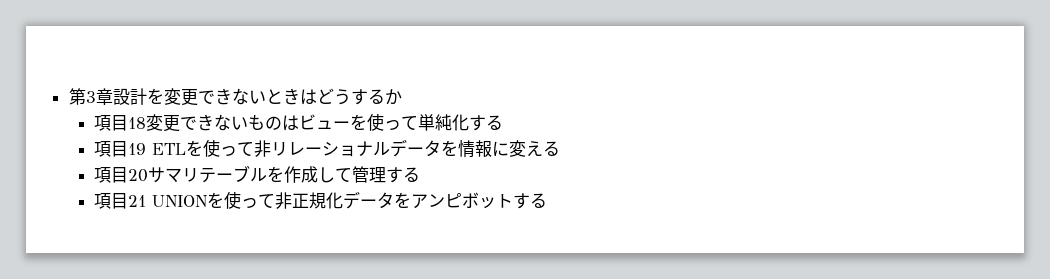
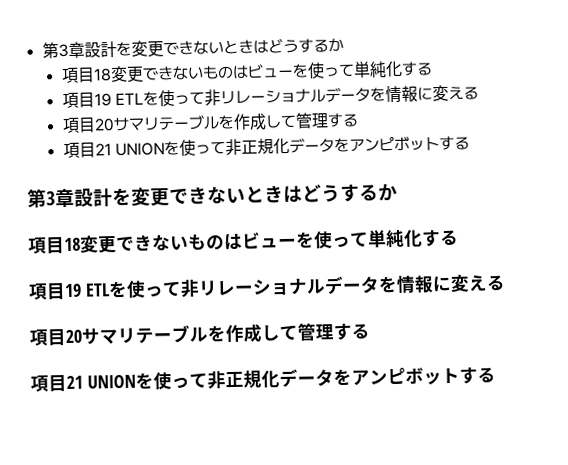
(548, 200) none -> [27,183,398,208] [28,229,459,254] [28,274,506,300] [29,322,370,346] [30,366,496,392] // 第3章設計を変更できないときはどうするか // 項目18変更できないものはビューを使って単純化する // 項目19 ETLを使って非リレーショナルデータを情報に変える // 項目20サマリテーブルを作成して管理する // 項目21 UNIONを使って非正規化データをアンピボットする

